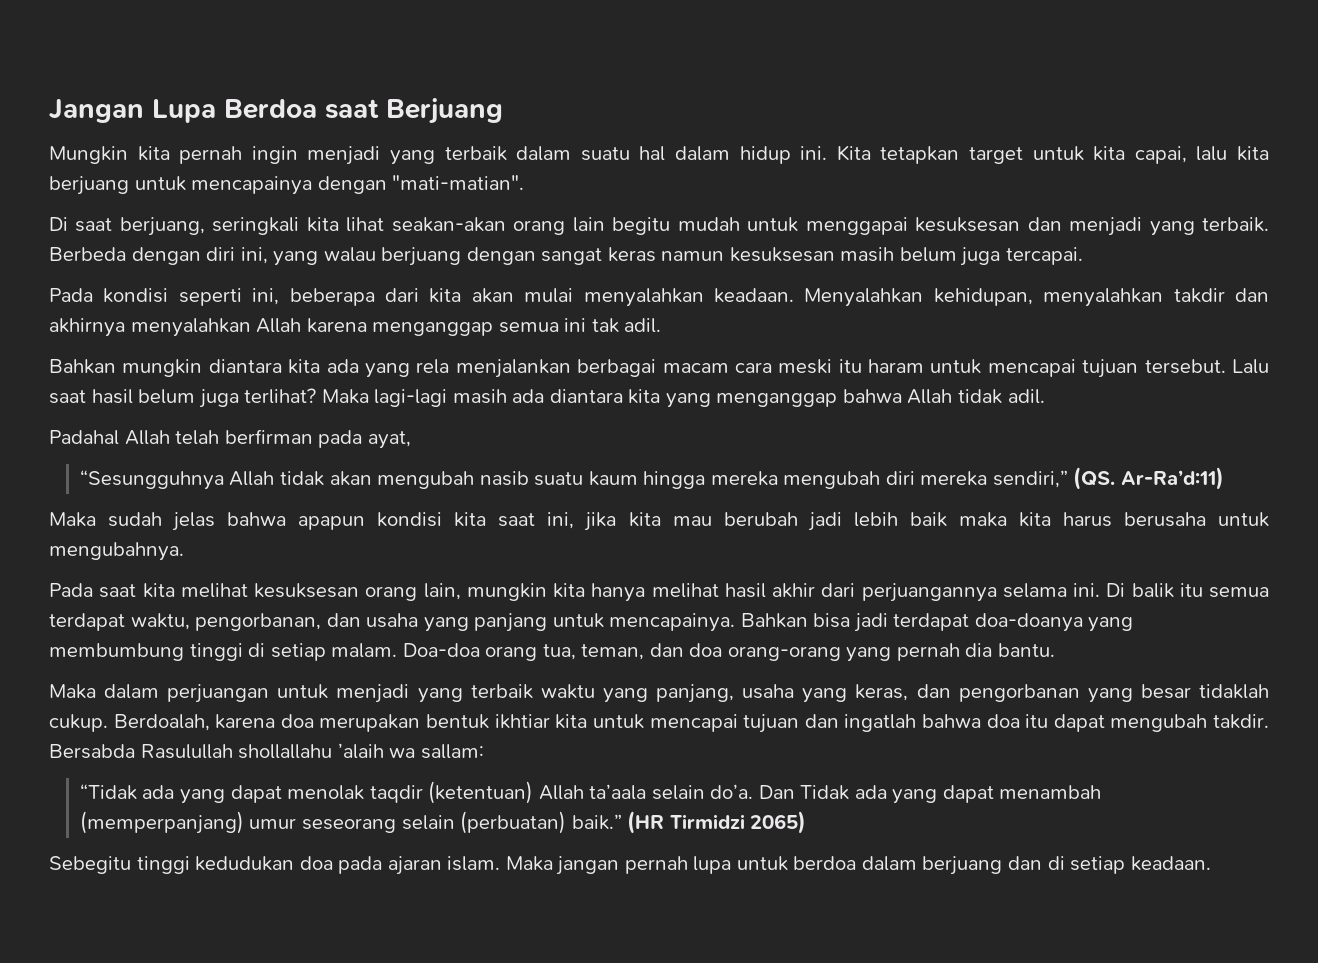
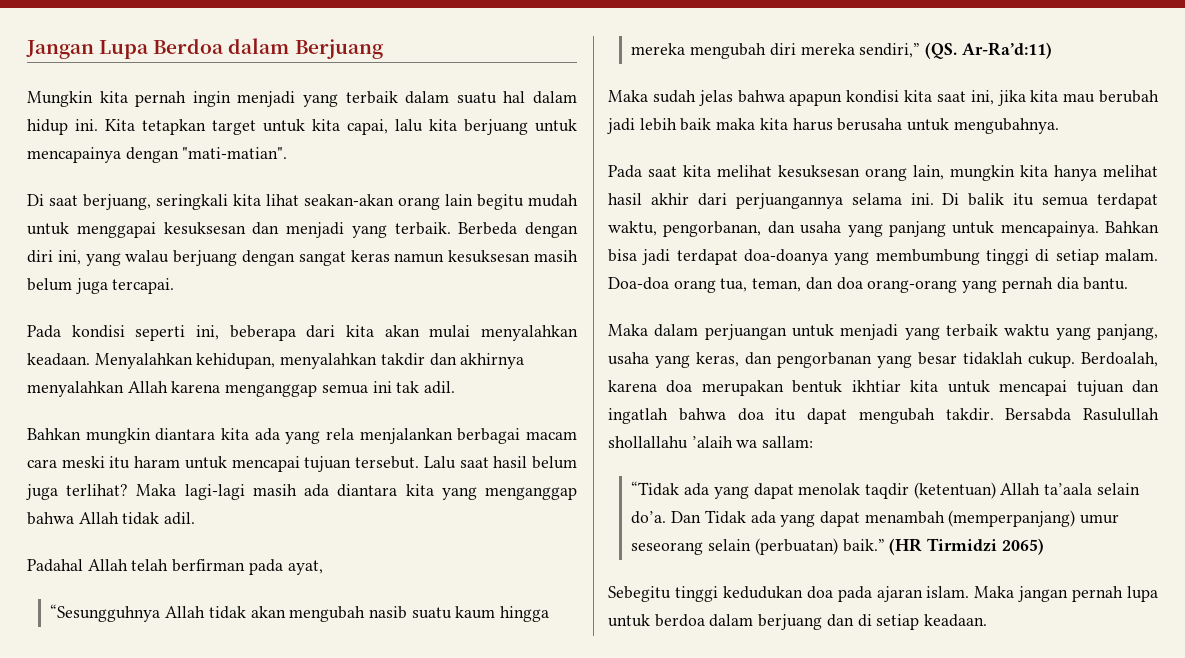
[325,99,379,119] saat -> [228,38,290,54] dalam

